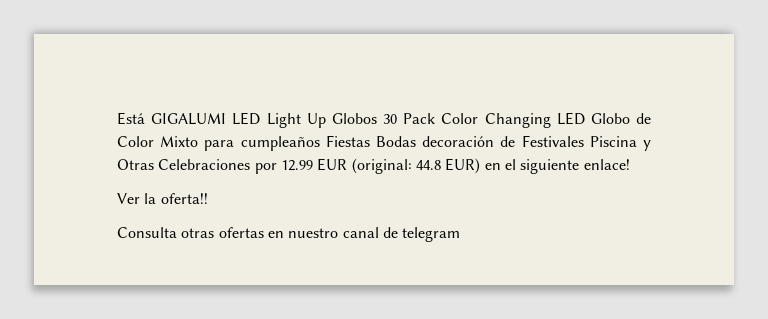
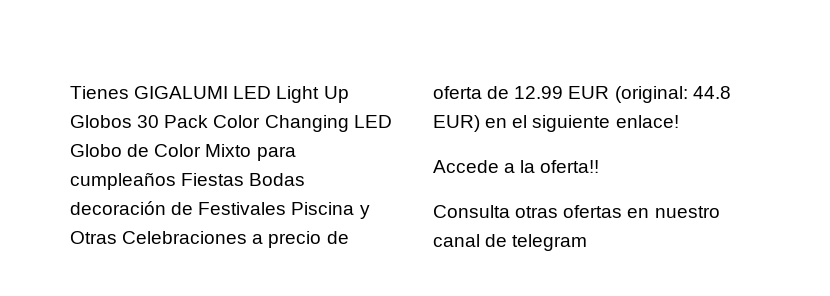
[117,112,145,125] Está -> [70,86,129,99] Tienes
[254,163,277,174] por -> [252,231,349,248] [433,86,510,99] a precio de oferta de
[117,193,140,204] Ver -> [433,160,516,173] Accede a

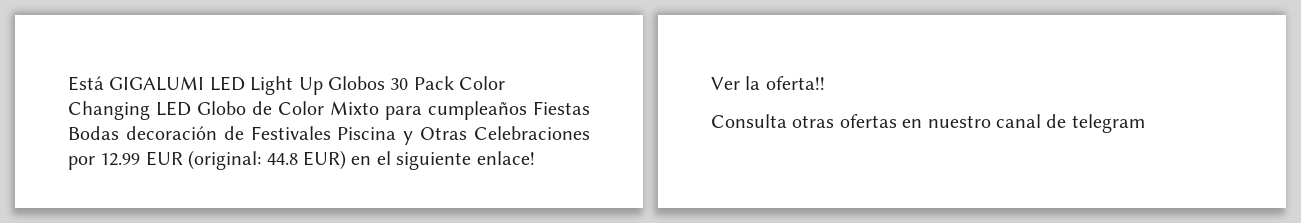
[70,86,129,99] Tienes -> [68,76,104,91] Está
[252,231,349,248] [433,86,510,99] a precio de oferta de -> [68,156,95,170] por
[433,160,516,173] Accede a -> [711,77,740,90] Ver

